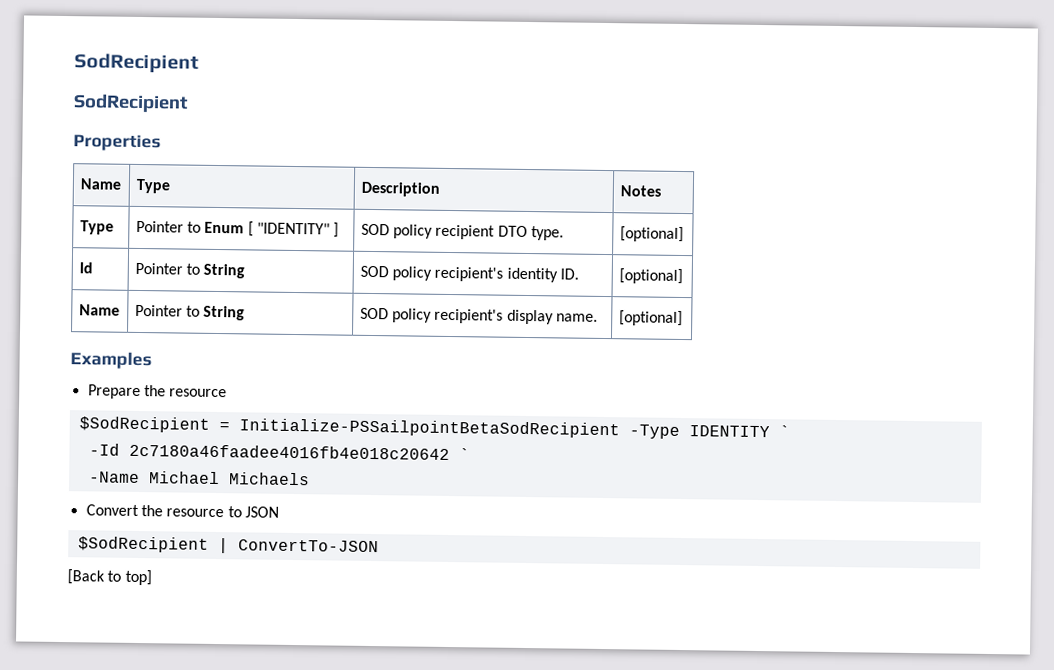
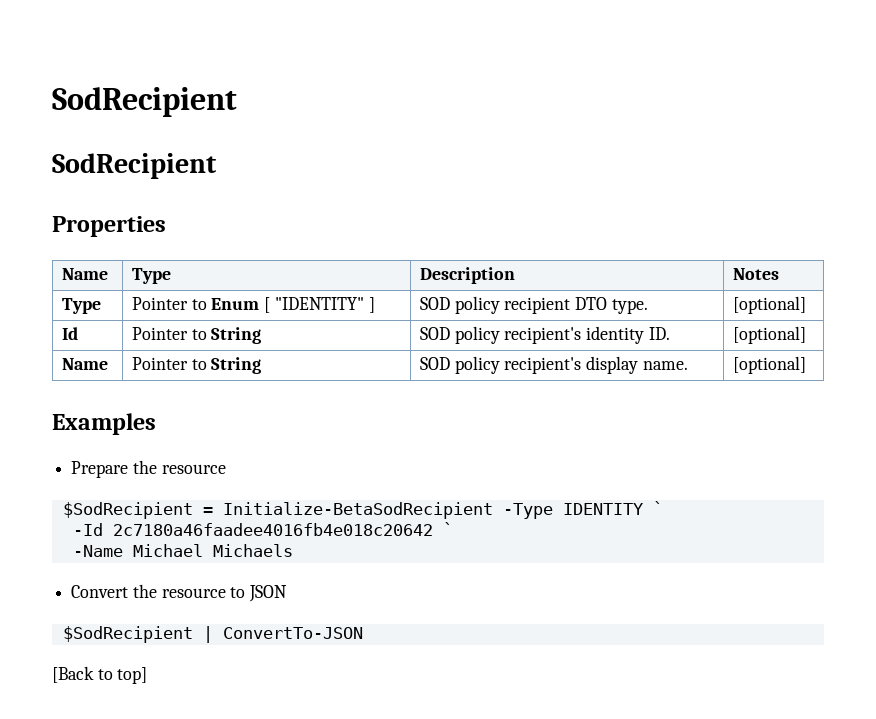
[238,418,620,439] Initialize-PSSailpointBetaSodRecipient -> [222,502,493,519] Initialize-BetaSodRecipient

